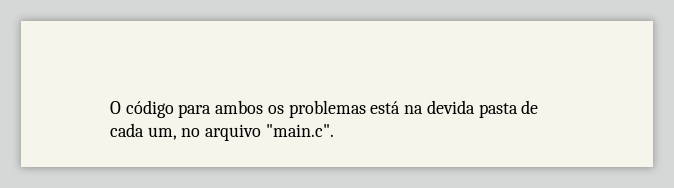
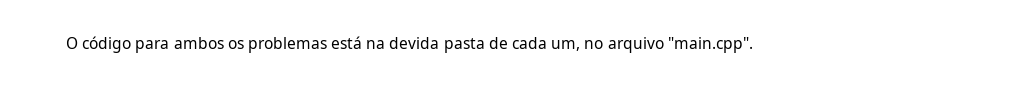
[265,124,334,137] "main.c". -> [667,37,753,53] "main.cpp".

